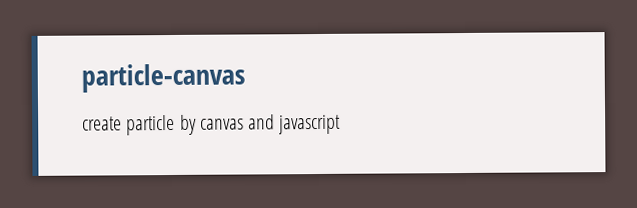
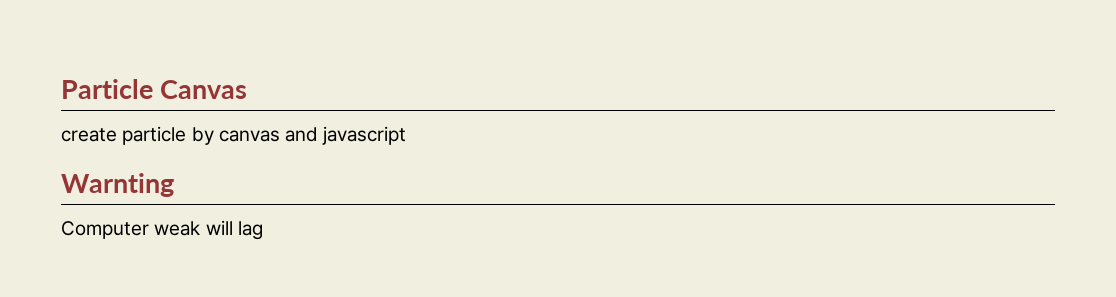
[81,63,245,93] particle-canvas -> [61,79,248,99] Particle Canvas
(342, 124) none -> [61,173,174,197] [61,220,263,240] // Warnting // Computer weak will lag

